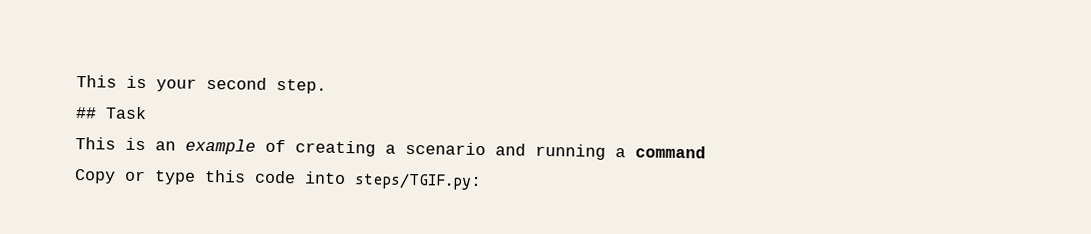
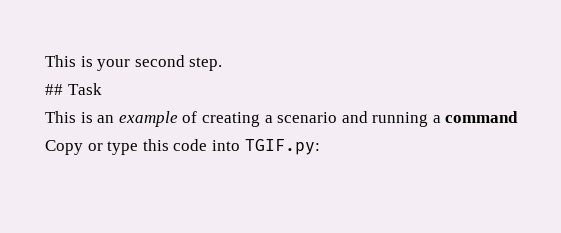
[354,172,482,191] steps/TGIF.py: -> [244,139,320,155] TGIF.py:

